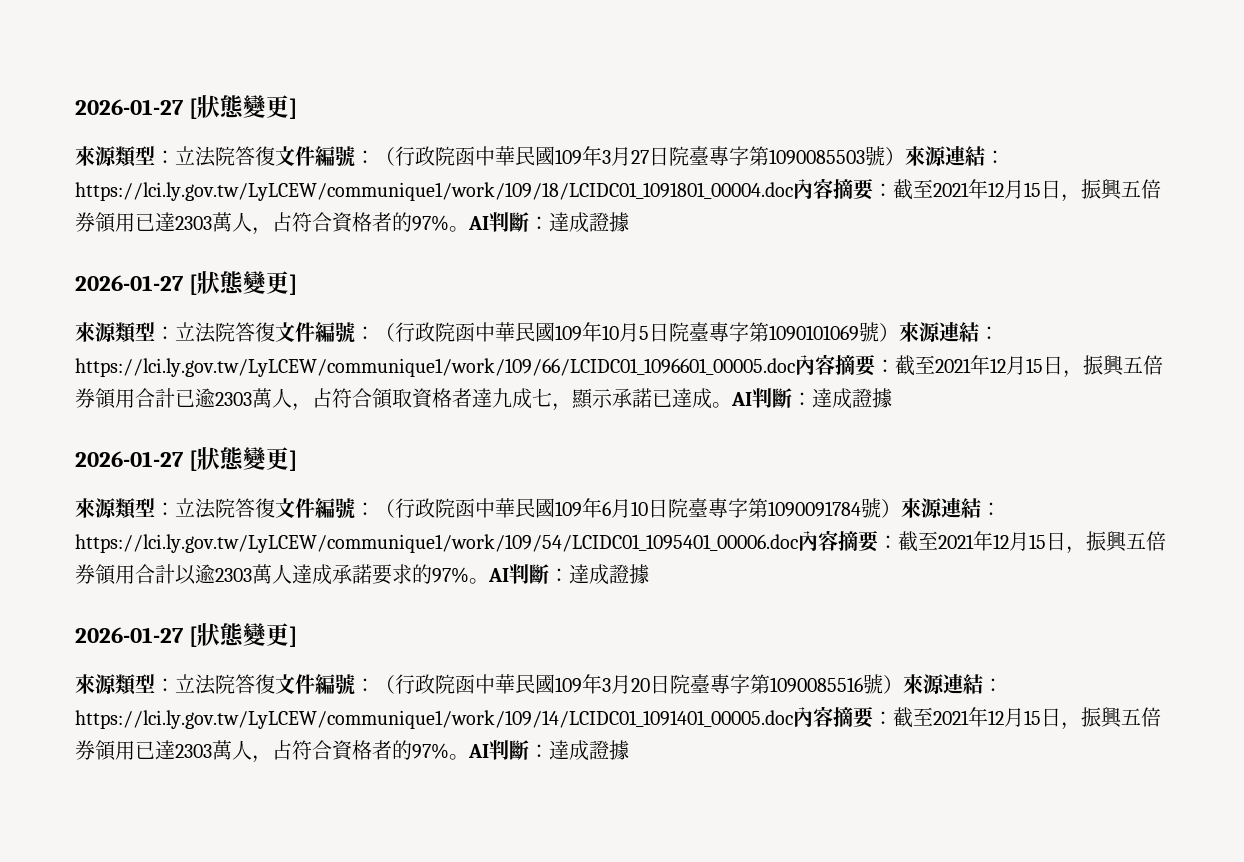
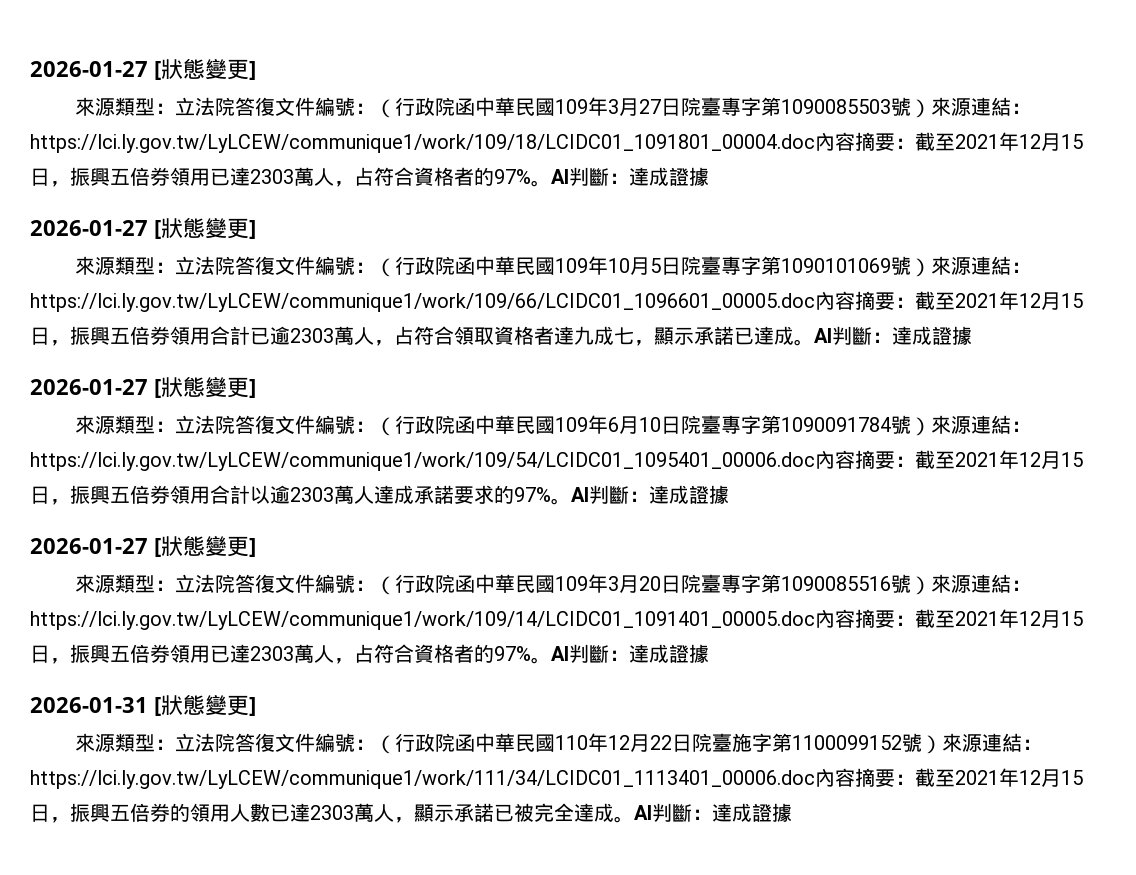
(629, 750) none -> [30,694,256,716] [74,733,1042,754] [30,768,1083,789] [30,803,792,823] // 2026-01-31 [狀態變更] // 來源類型：立法院答復文件編號：（行政院函中華民國110年12月22日院臺施字第1100099152號）來源連結：https://lci.ly.gov.tw/LyLCEW/communique1/work/111/34/LCIDC01_1113401_00006.doc內容摘要：截至2021年12月15日，振興五倍券的領用人數已達2303萬人，顯示承諾已被完全達成。AI判斷：達成證據

